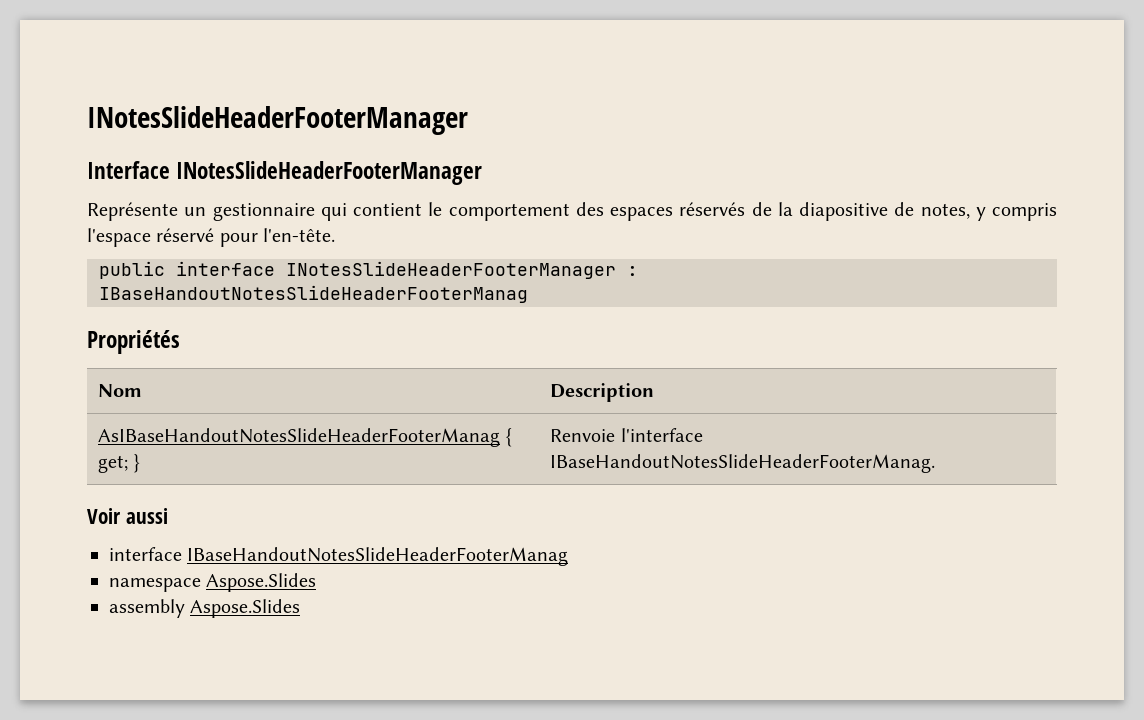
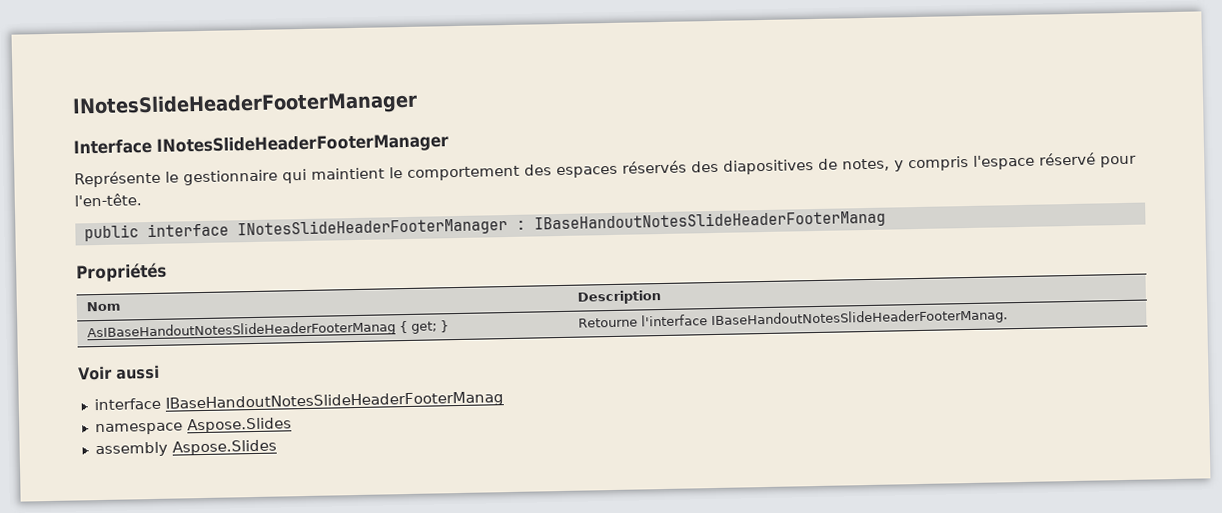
[184,207,207,216] un -> [165,171,179,183] le
[353,203,422,216] contient -> [311,167,385,180] maintient
[751,202,888,221] de la diapositive -> [691,159,814,175] des diapositives
[550,429,616,442] Renvoie -> [578,317,639,328] Retourne

